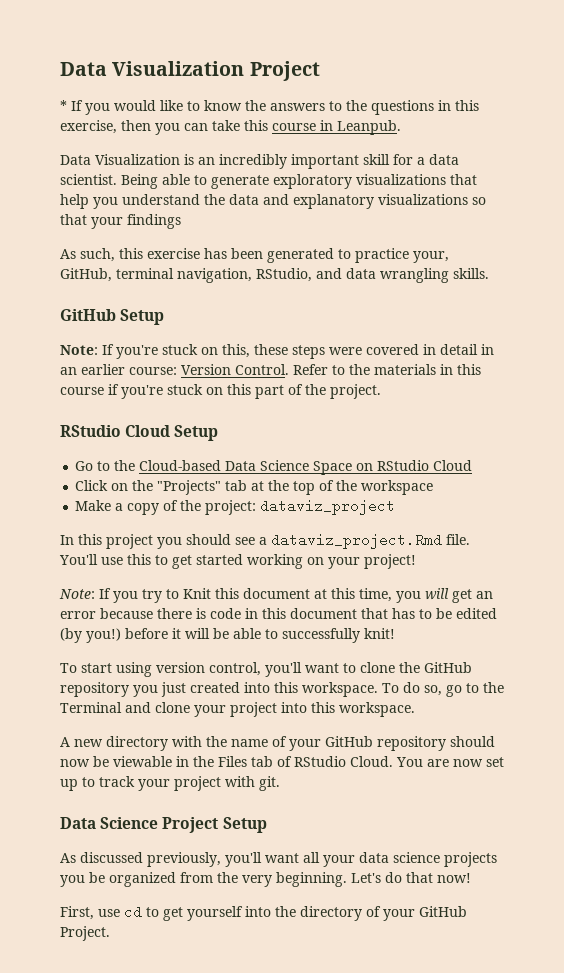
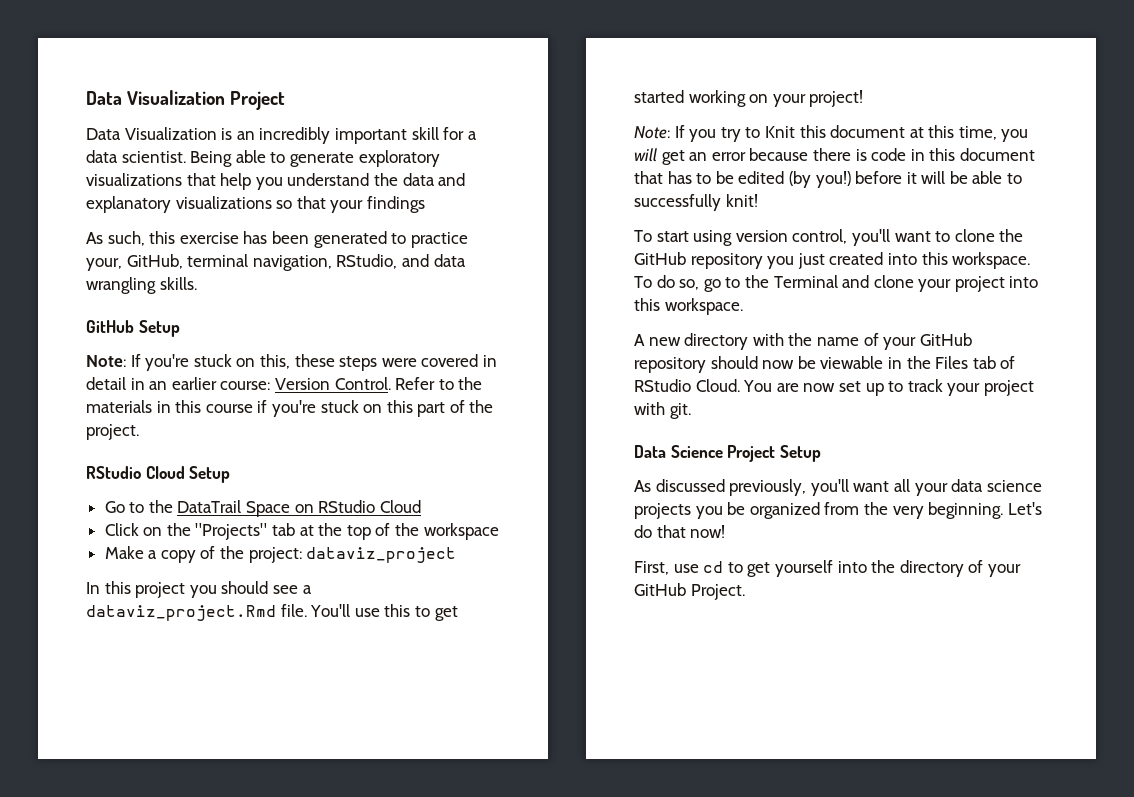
[60,100,479,115] [60,120,401,135] // * If you would like to know the answers to the questions in this exercise, then you can take this course in Leanpub. -> (286, 100) none
[139,460,310,471] Cloud-based Data Science -> [177,500,242,513] DataTrail

